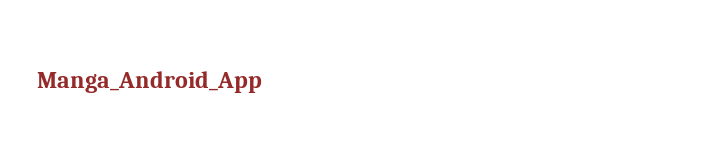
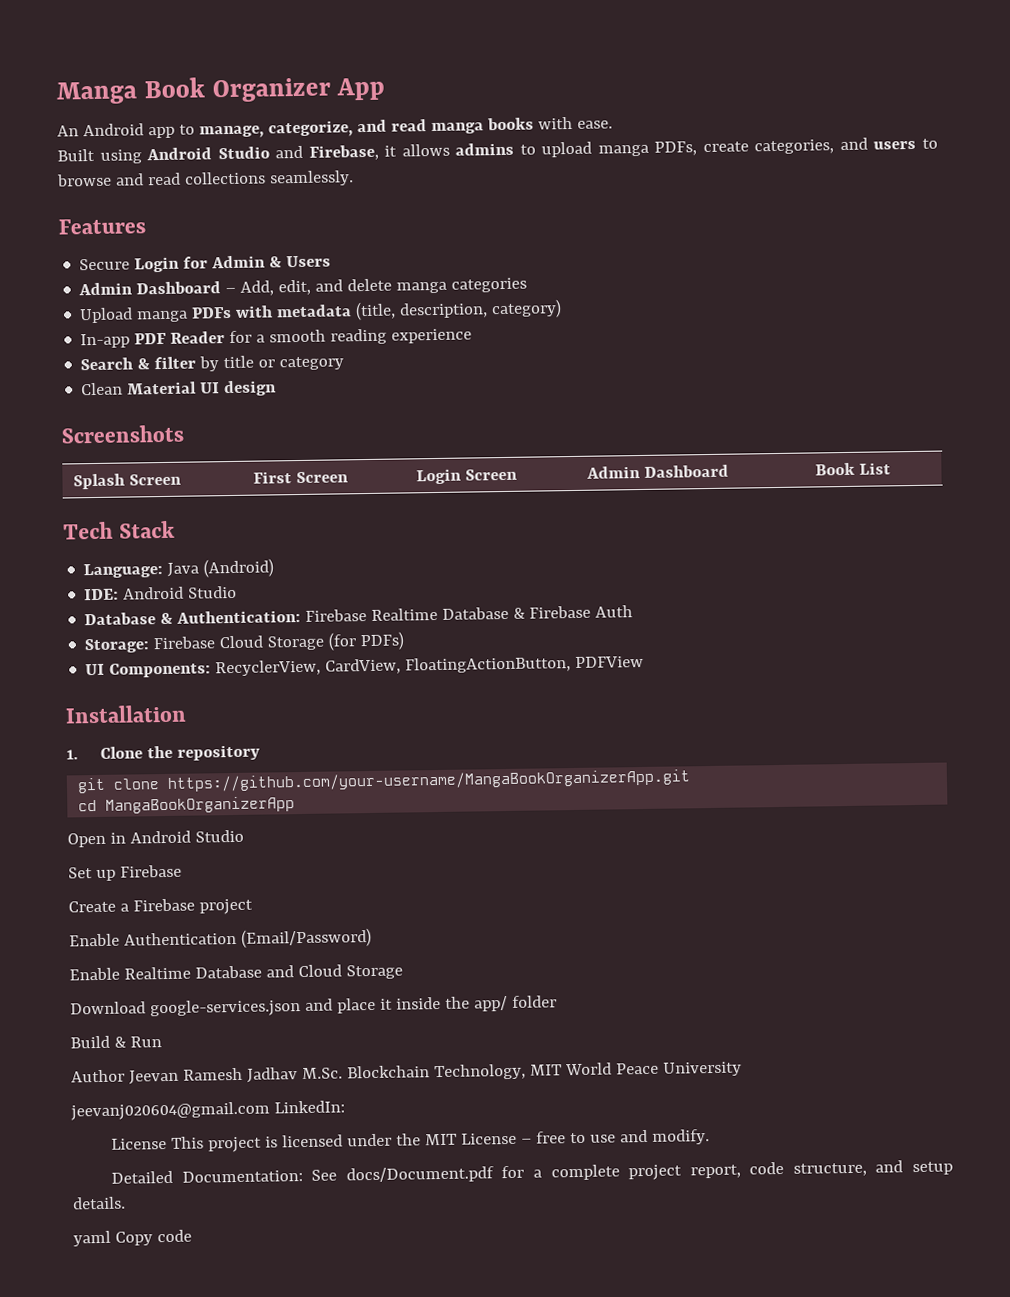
[37,71,262,93] Manga_Android_App -> [56,77,386,105] [57,116,613,139] [57,137,938,164] [57,170,354,187] [58,218,146,235] [79,255,332,273] [78,277,528,296] [79,299,563,324] [80,328,473,349] [80,355,345,372] [81,380,278,397] [61,424,184,444] [73,473,183,490] [253,471,350,484] [416,468,519,485] [586,464,730,479] [815,462,892,476] [63,520,175,540] [83,558,275,579] [84,585,238,601] [84,605,634,626] [84,631,406,654] [85,655,645,678] [65,704,187,724] [66,744,260,761] [77,769,692,794] [78,796,296,814] [67,829,244,848] [68,864,182,882] [68,898,253,915] [69,927,372,948] [69,964,403,981] [70,995,557,1018] [70,1035,162,1049] [71,1061,742,1085] [70,1100,345,1121] [111,1129,711,1153] [111,1160,953,1184] [73,1196,126,1210] [73,1229,192,1247] Manga Book Organizer App // An Android app to manage, categorize, and read manga books with ease. // Built using Android Studio and Firebase, it allows admins to upload manga PDFs, create categories, and users to browse and read collections seamlessly. // Features // Secure Login for Admin & Users // Admin Dashboard – Add, edit, and delete manga categories // Upload manga PDFs with metadata (title, description, category) // In-app PDF Reader for a smooth reading experience // Search & filter by title or category // Clean Material UI design // Screenshots // Splash Screen | First Screen | Login Screen | Admin Dashboard | Book List // Tech Stack // Language: Java (Android) // IDE: Android Studio // Database & Authentication: Firebase Realtime Database & Firebase Auth // Storage: Firebase Cloud Storage (for PDFs) // UI Components: RecyclerView, CardView, FloatingActionButton, PDFView // Installation // 1. Clone the repository // git clone https://github.com/your-username/MangaBookOrganizerApp.git // cd MangaBookOrganizerApp // Open in Android Studio // Set up Firebase // Create a Firebase project // Enable Authentication (Email/Password) // Enable Realtime Database and Cloud Storage // Download google-services.json and place it inside the app/ folder // Build & Run // Author Jeevan Ramesh Jadhav M.Sc. Blockchain Technology, MIT World Peace University // jeevanj020604@gmail.com LinkedIn: // License This project is licensed under the MIT License – free to use and modify. // Detailed Documentation: See docs/Document.pdf for a complete project report, code structure, and setup details. // yaml Copy code

